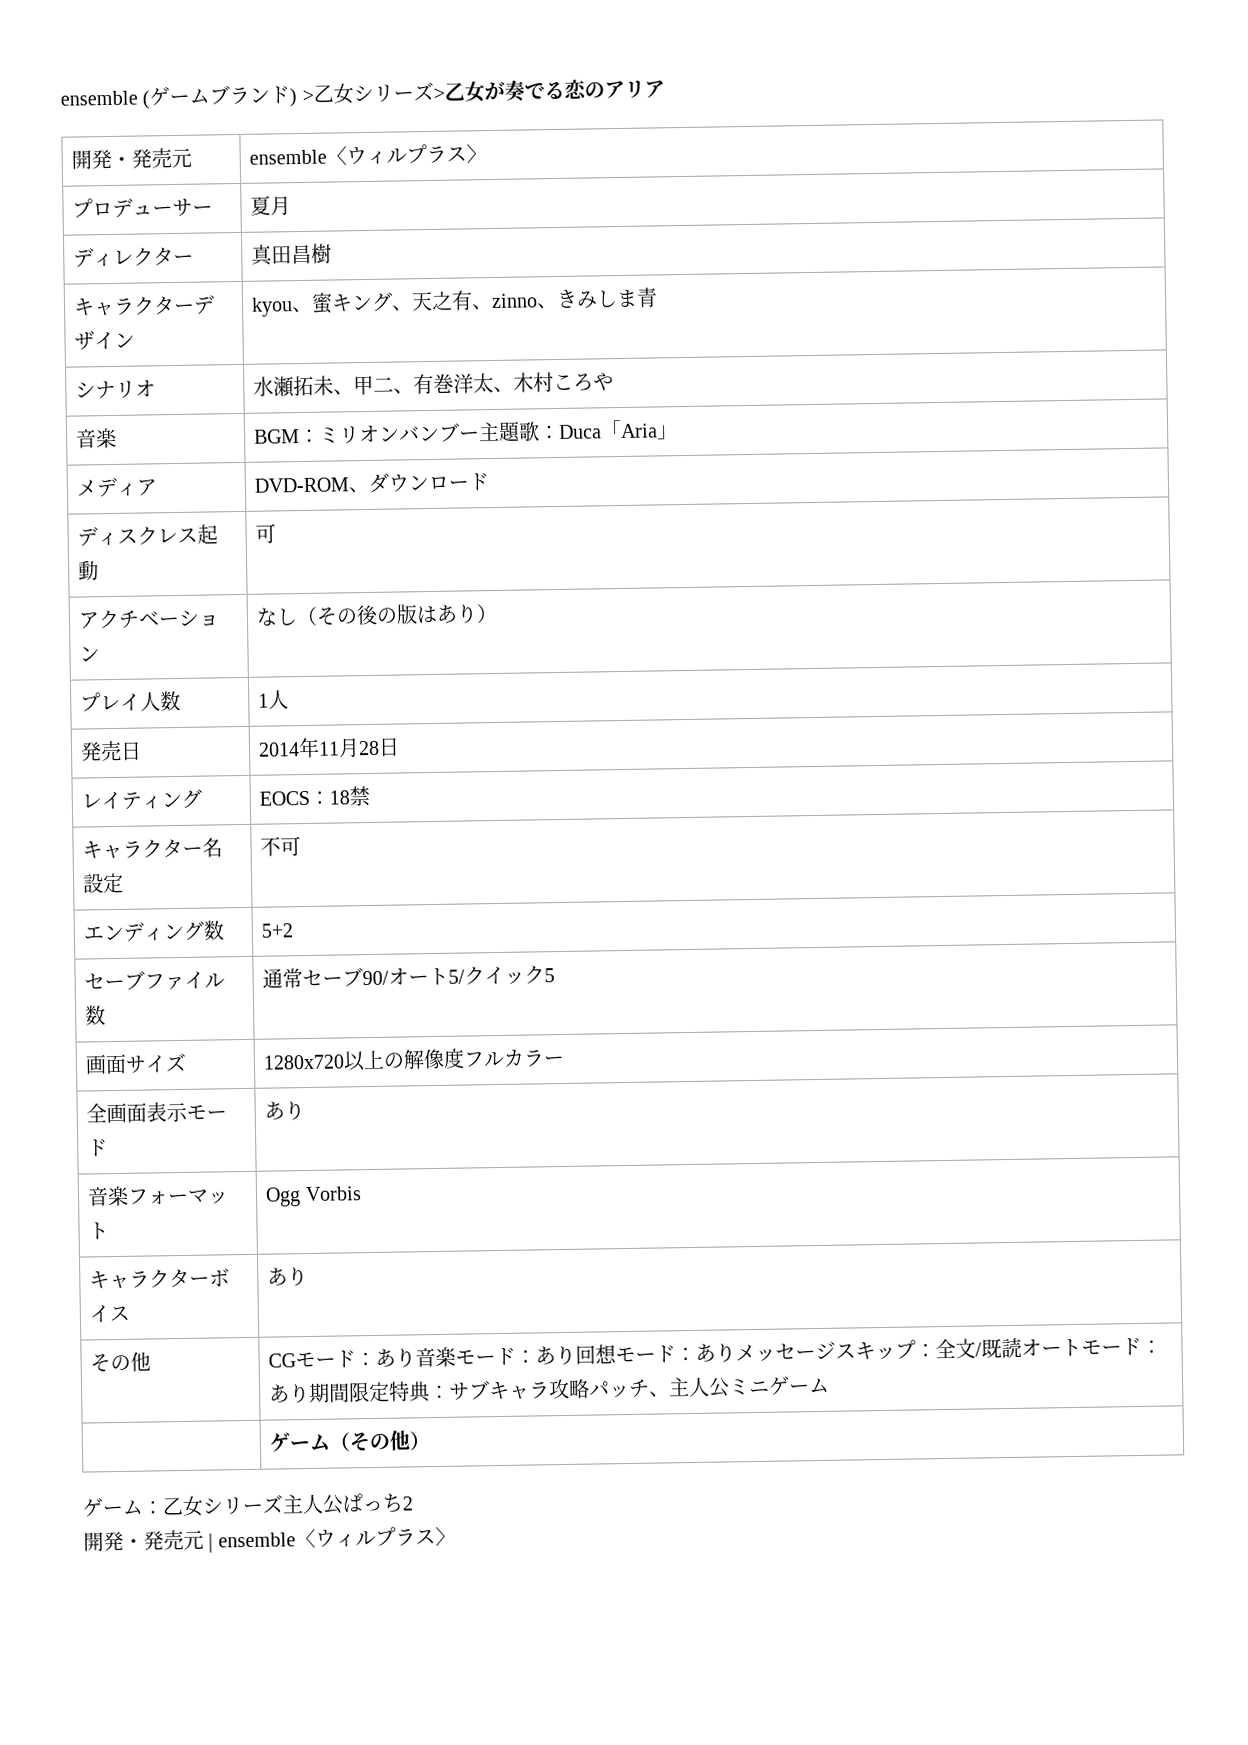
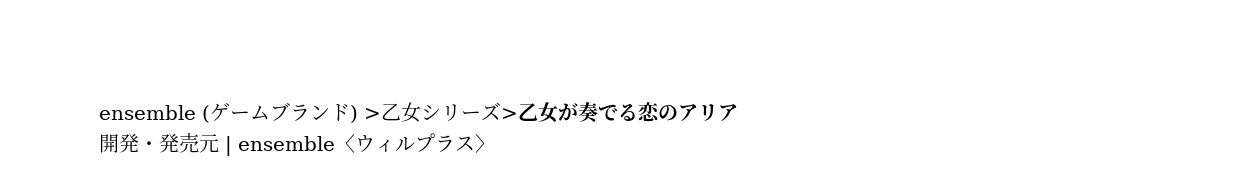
[71,148,193,170] [249,143,488,166] [72,197,214,218] [250,195,292,216] [73,246,195,268] [251,243,333,266] [73,294,216,317] [74,330,136,351] [251,287,659,317] [75,379,157,400] [253,372,615,398] [75,427,118,449] [254,419,679,444] [76,476,159,498] [254,472,490,493] [77,524,219,547] [78,560,100,581] [255,523,277,544] [78,609,221,629] [79,646,101,662] [256,603,499,627] [80,690,182,712] [258,689,290,710] [80,740,143,762] [258,737,401,759] [81,788,203,810] [259,785,371,807] [82,837,224,860] [82,872,125,894] [260,836,302,857] [83,920,226,942] [261,923,294,938] [84,970,226,991] [85,1005,107,1026] [262,965,556,989] [85,1052,188,1075] [263,1047,566,1072] [86,1102,228,1124] [87,1139,109,1157] [264,1101,306,1121] [87,1185,230,1207] [88,1222,110,1240] [265,1186,362,1207] [89,1268,231,1290] [89,1305,131,1323] [267,1267,309,1287] [90,1351,152,1372] [268,1337,1163,1368] [269,1376,831,1404] [269,1430,432,1453] [82,1493,413,1518] // 開発・発売元 | ensemble〈ウィルプラス〉 // プロデューサー | 夏月 // ディレクター | 真田昌樹 // キャラクターデザイン | kyou、蜜キング、天之有、zinno、きみしま青 // シナリオ | 水瀬拓未、甲二、有巻洋太、木村ころや // 音楽 | BGM：ミリオンバンブー主題歌：Duca「Aria」 // メディア | DVD-ROM、ダウンロード // ディスクレス起動 | 可 // アクチベーション | なし（その後の版はあり） // プレイ人数 | 1人 // 発売日 | 2014年11月28日 // レイティング | EOCS：18禁 // キャラクター名設定 | 不可 // エンディング数 | 5+2 // セーブファイル数 | 通常セーブ90/オート5/クイック5 // 画面サイズ | 1280x720以上の解像度フルカラー // 全画面表示モード | あり // 音楽フォーマット | Ogg Vorbis // キャラクターボイス | あり // その他 | CGモード：あり音楽モード：あり回想モード：ありメッセージスキップ：全文/既読オートモード：あり期間限定特典：サブキャラ攻略パッチ、主人公ミニゲーム // | ゲーム（その他） // ゲーム：乙女シリーズ主人公ぱっち2 -> (738, 113) none

